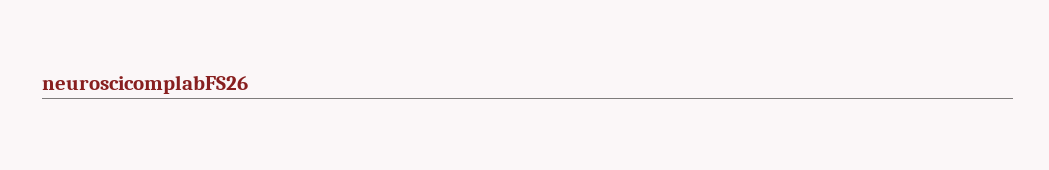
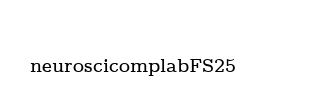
[42,75,248,94] neuroscicomplabFS26 -> [30,59,236,76] neuroscicomplabFS25

